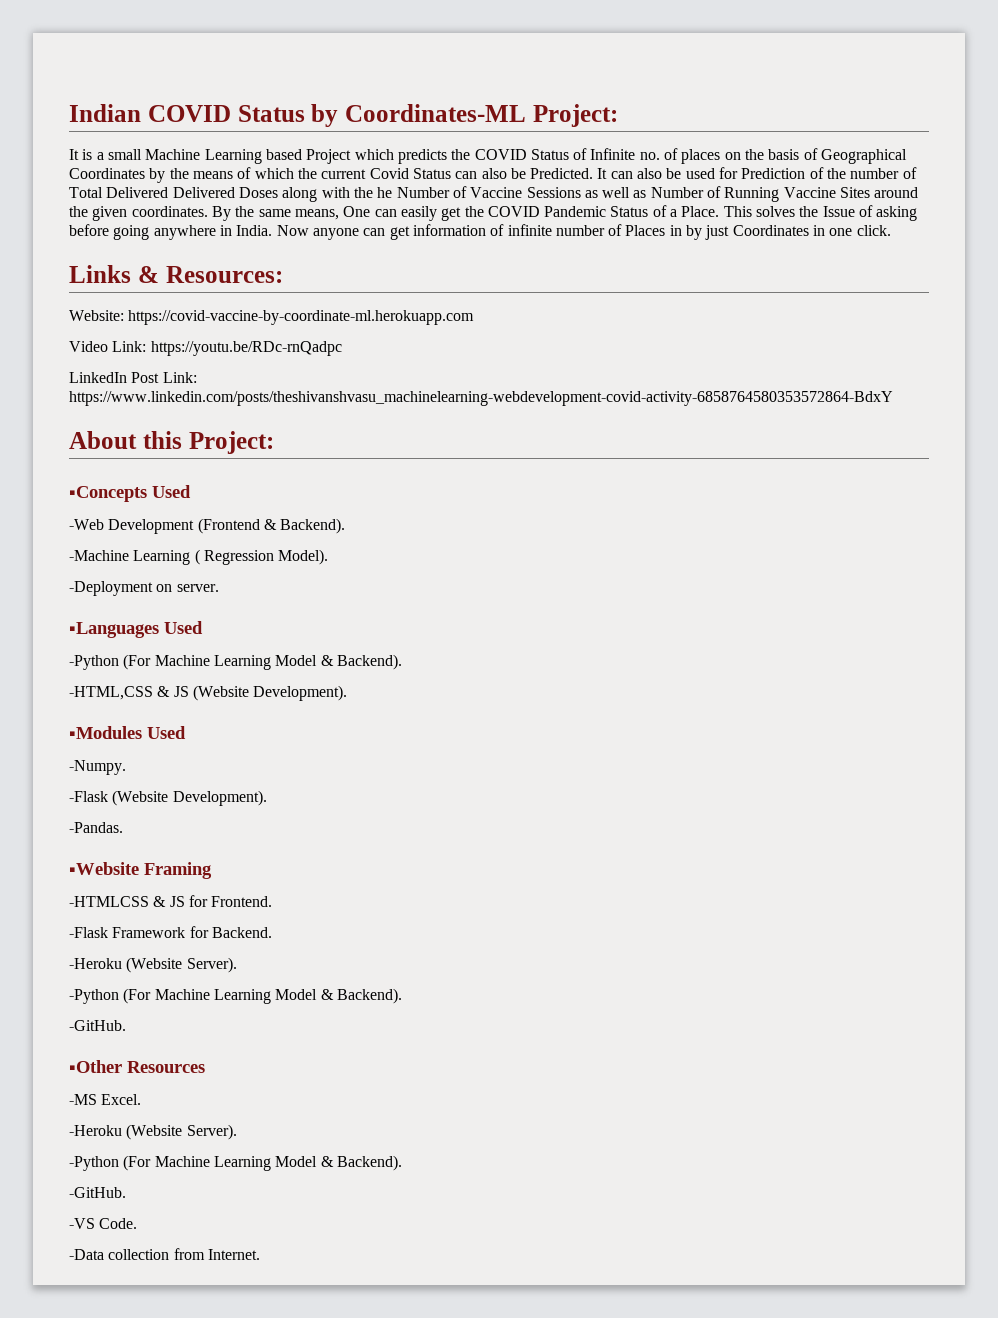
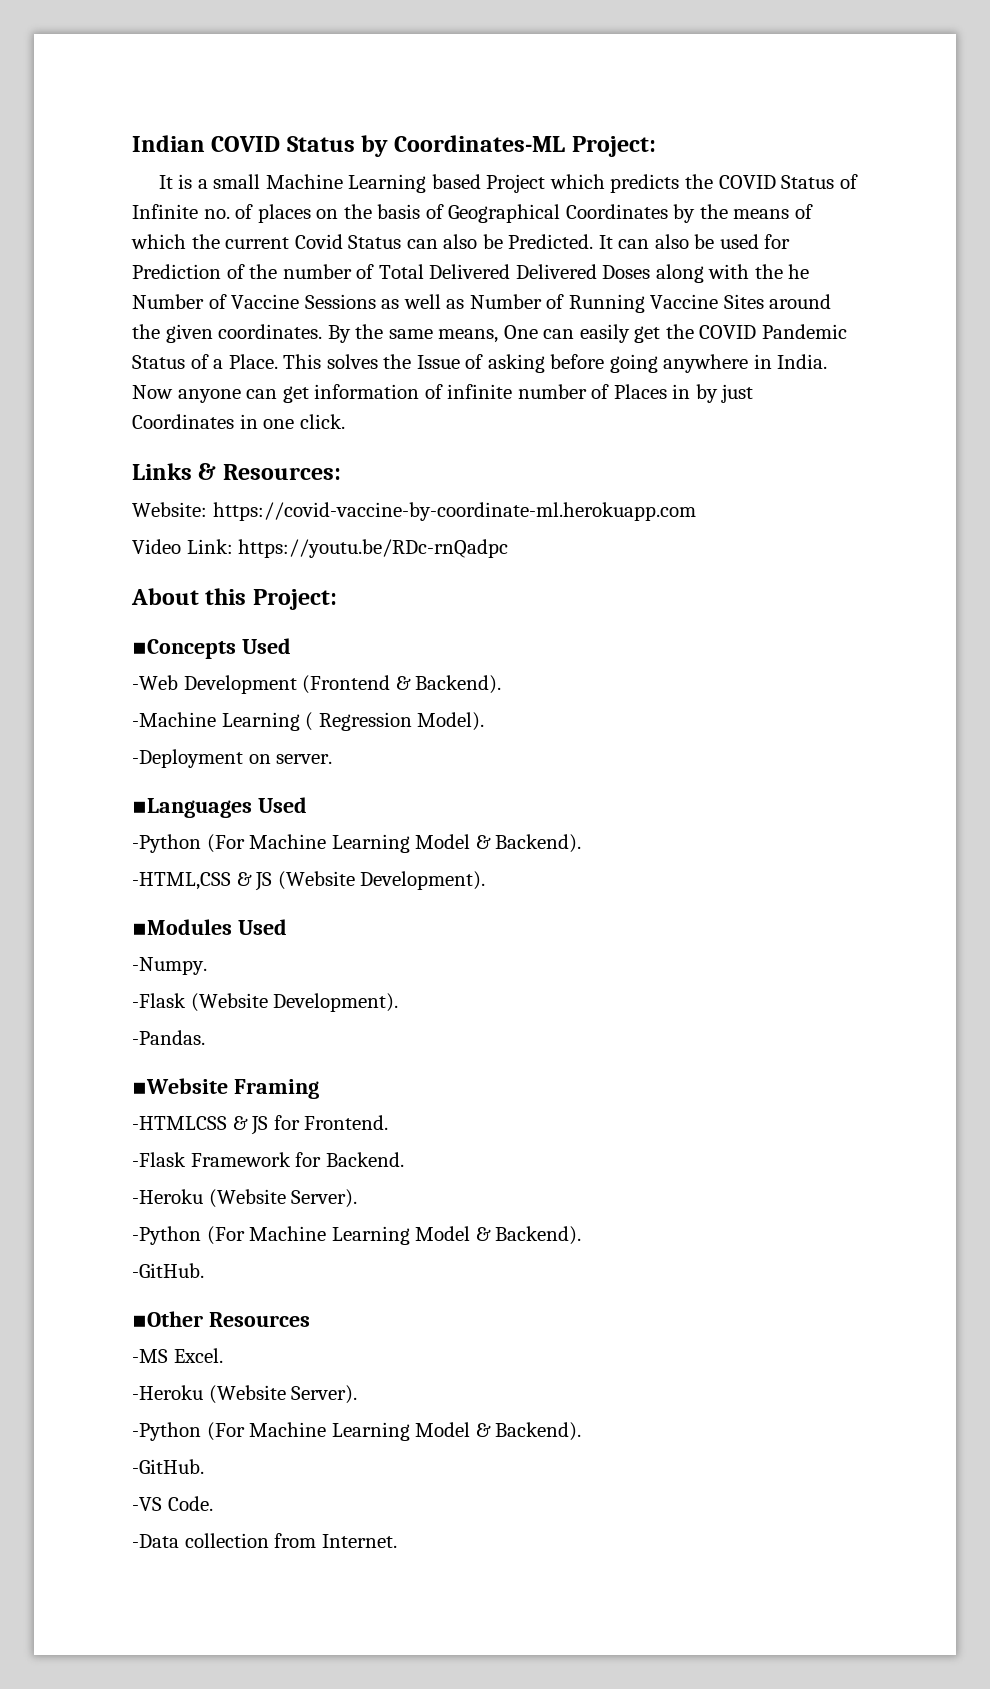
[69,372,197,383] [69,391,893,406] // LinkedIn Post Link: https://www.linkedin.com/posts/theshivanshvasu_machinelearning-webdevelopment-covid-activity-6858764580353572864-BdxY -> (509, 548) none

